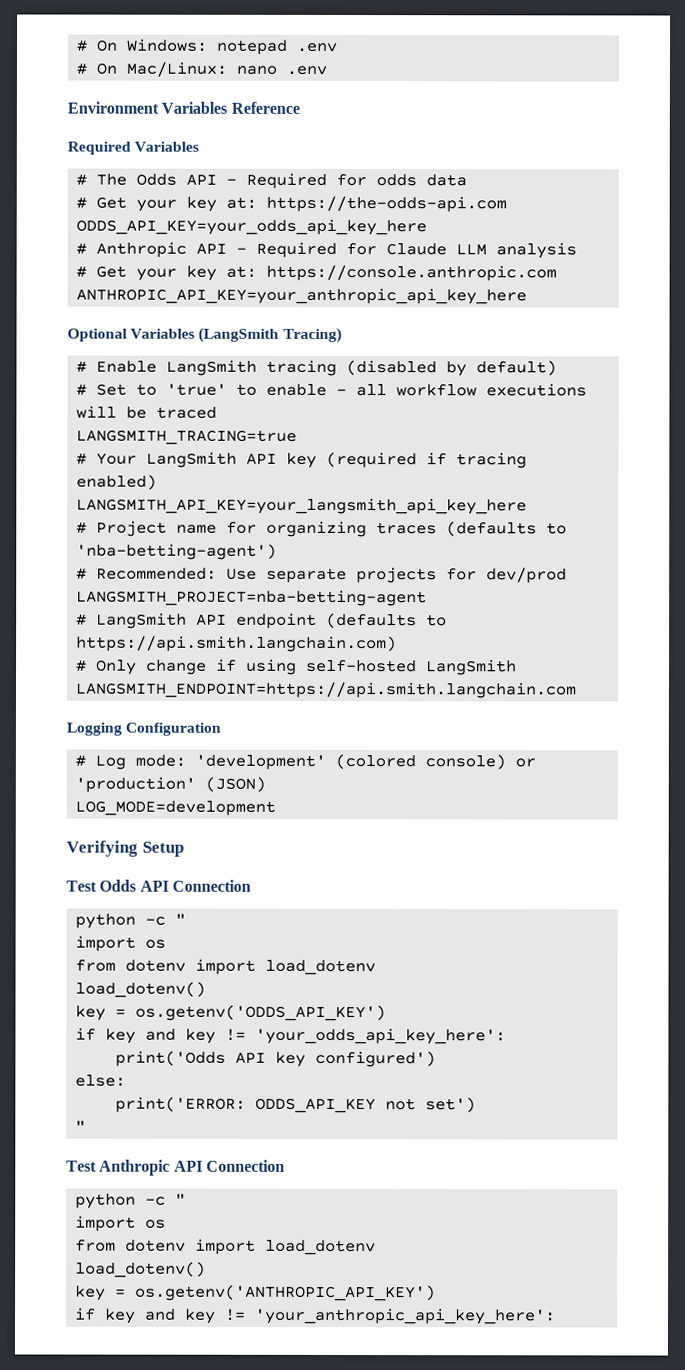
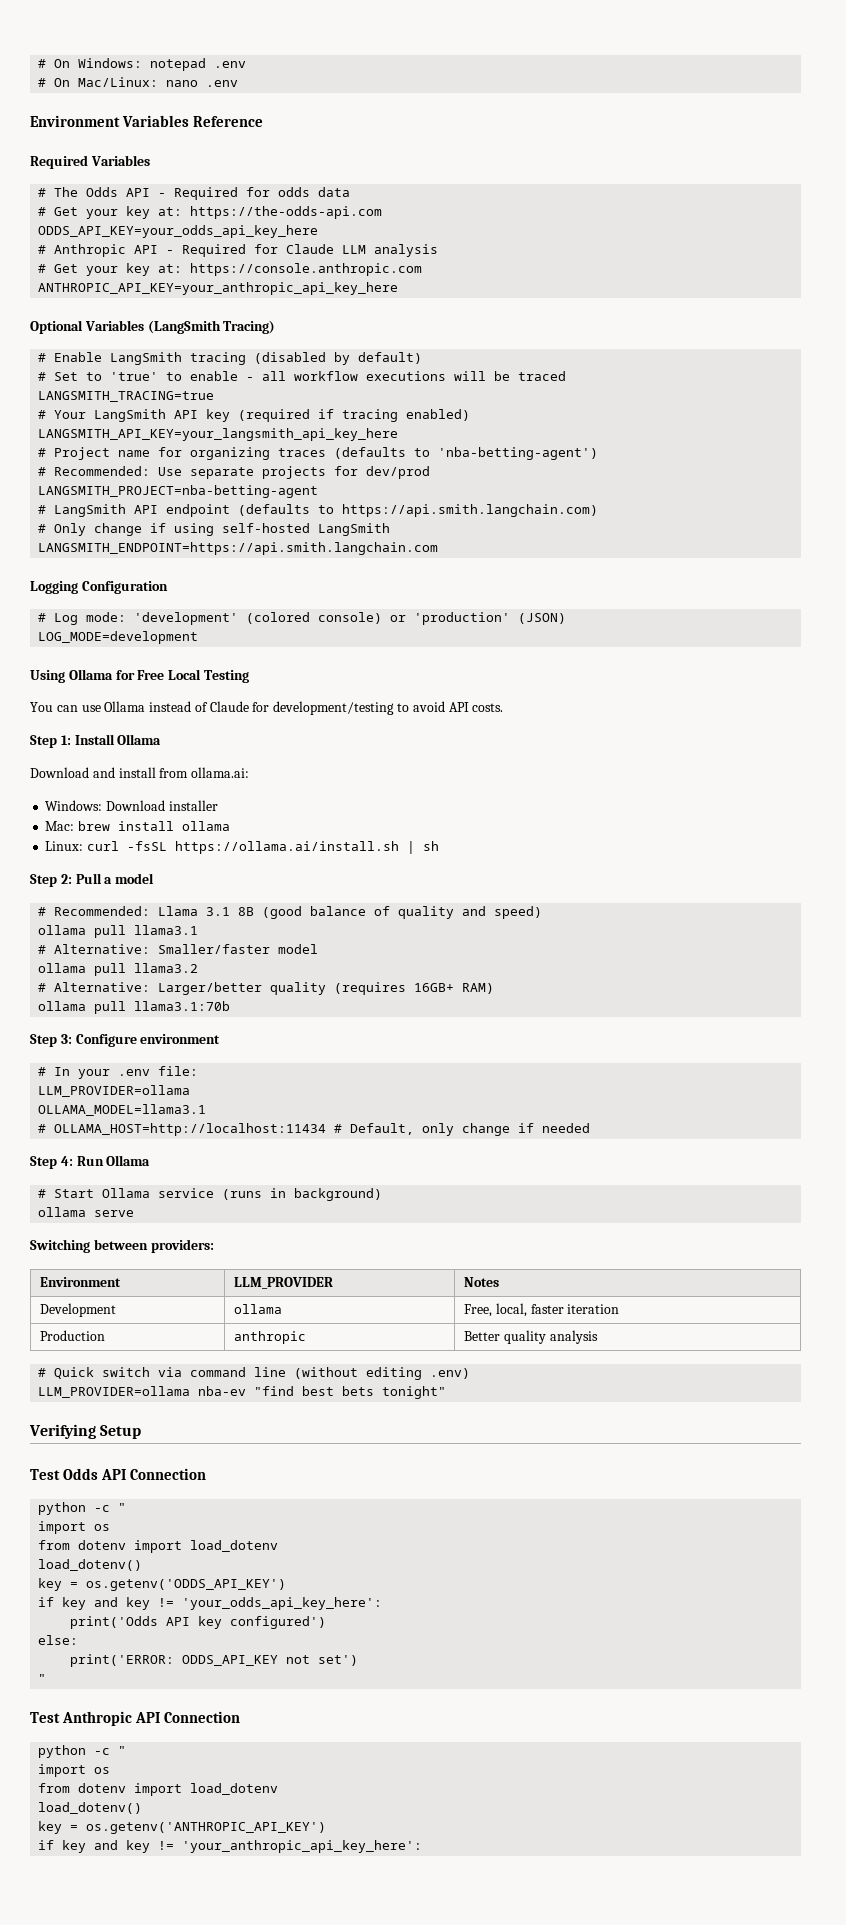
(276, 808) none -> [30,669,249,683] [30,701,504,715] [30,734,162,748] [30,767,250,778] [45,800,218,811] [45,821,231,831] [45,841,440,854] [30,873,155,887] [38,906,543,919] [38,925,199,938] [38,944,319,954] [38,963,199,976] [38,982,495,995] [38,1001,231,1014] [30,1034,221,1047] [38,1066,199,1079] [38,1085,191,1097] [38,1104,207,1116] [38,1123,591,1136] [30,1155,151,1169] [38,1188,383,1201] [38,1207,135,1217] [30,1239,214,1253] [40,1277,122,1287] [234,1277,334,1289] [464,1277,500,1287] [40,1303,117,1317] [234,1304,283,1314] [464,1303,620,1317] [40,1330,106,1341] [234,1331,307,1344] [464,1330,598,1344] [38,1367,471,1380] [38,1386,447,1399] // Using Ollama for Free Local Testing // You can use Ollama instead of Claude for development/testing to avoid API costs. // Step 1: Install Ollama // Download and install from ollama.ai: // Windows: Download installer // Mac: brew install ollama // Linux: curl -fsSL https://ollama.ai/install.sh | sh // Step 2: Pull a model // # Recommended: Llama 3.1 8B (good balance of quality and speed) // ollama pull llama3.1 // # Alternative: Smaller/faster model // ollama pull llama3.2 // # Alternative: Larger/better quality (requires 16GB+ RAM) // ollama pull llama3.1:70b // Step 3: Configure environment // # In your .env file: // LLM_PROVIDER=ollama // OLLAMA_MODEL=llama3.1 // # OLLAMA_HOST=http://localhost:11434 # Default, only change if needed // Step 4: Run Ollama // # Start Ollama service (runs in background) // ollama serve // Switching between providers: // Environment | LLM_PROVIDER | Notes // Development | ollama | Free, local, faster iteration // Production | anthropic | Better quality analysis // # Quick switch via command line (without editing .env) // LLM_PROVIDER=ollama nba-ev "find best bets tonight"

